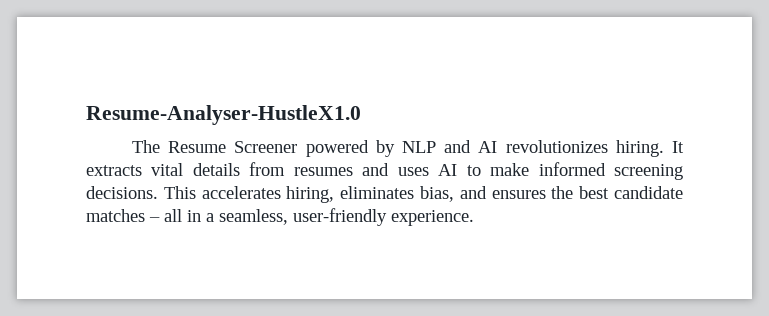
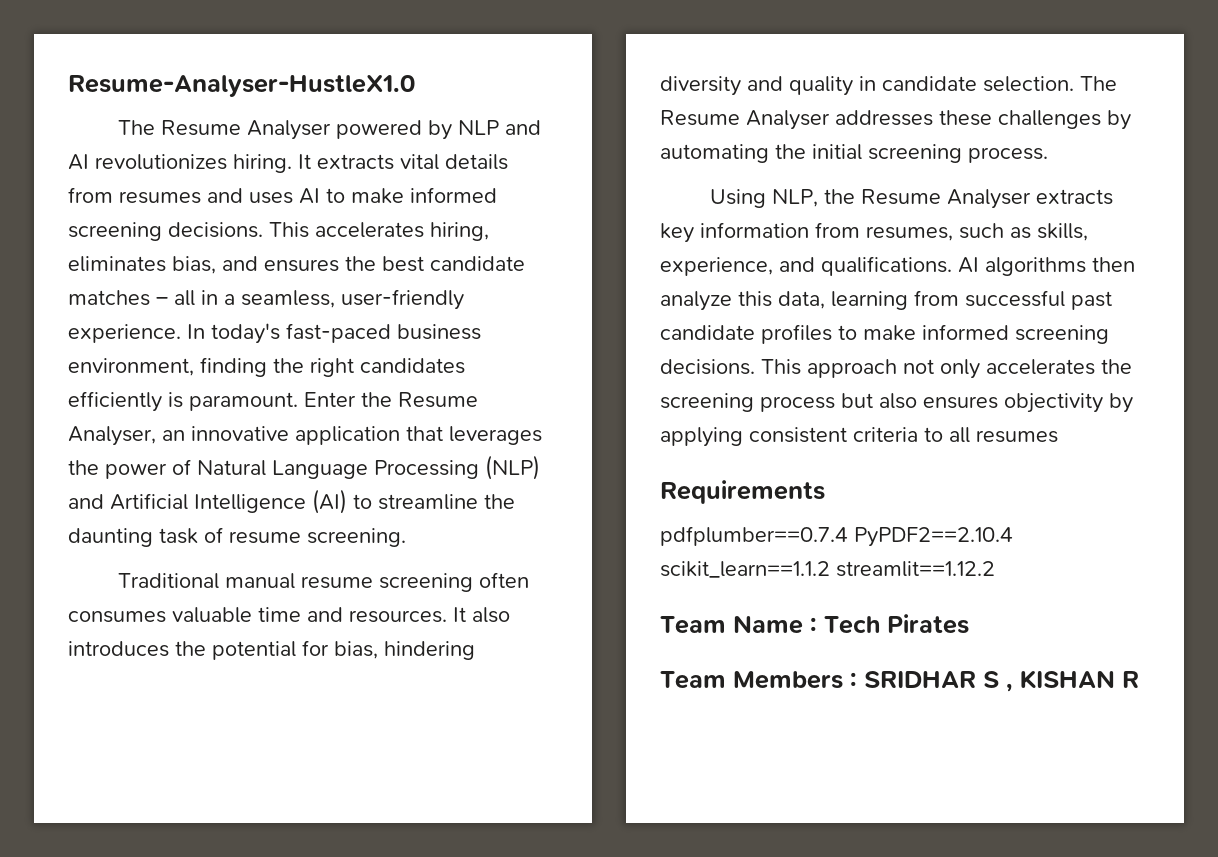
[234,141,298,153] Screener -> [246,120,331,140] Analyser
(474, 218) none -> [187,323,481,344] [68,357,465,377] [68,391,478,412] [68,426,542,446] [68,455,540,480] [68,489,515,514] [68,527,406,547] [117,572,529,592] [68,607,510,623] [68,640,475,660] [660,76,1117,96] [660,110,1131,130] [660,144,1048,163] [709,189,1113,209] [660,222,1088,243] [660,256,1135,276] [660,290,1112,311] [660,324,1109,344] [660,359,1132,379] [660,393,1133,413] [660,427,1058,447] [660,480,825,504] [660,526,1013,547] [660,561,995,578] [660,614,969,634] [660,670,1139,692] In today's fast-paced business environment, finding the right candidates efficiently is paramount. Enter the Resume Analyser, an innovative application that leverages the power of Natural Language Processing (NLP) and Artificial Intelligence (AI) to streamline the daunting task of resume screening. // Traditional manual resume screening often consumes valuable time and resources. It also introduces the potential for bias, hindering diversity and quality in candidate selection. The Resume Analyser addresses these challenges by automating the initial screening process. // Using NLP, the Resume Analyser extracts key information from resumes, such as skills, experience, and qualifications. AI algorithms then analyze this data, learning from successful past candidate profiles to make informed screening decisions. This approach not only accelerates the screening process but also ensures objectivity by applying consistent criteria to all resumes // Requirements // pdfplumber==0.7.4 PyPDF2==2.10.4 scikit_learn==1.1.2 streamlit==1.12.2 // Team Name : Tech Pirates // Team Members : SRIDHAR S , KISHAN R

